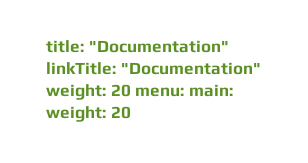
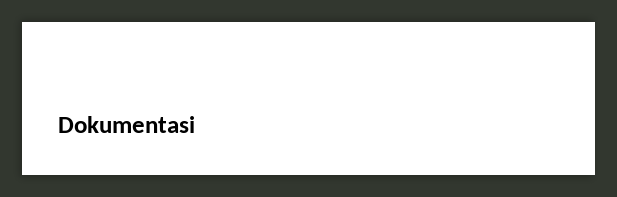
[46,40,229,53] [46,62,261,75] [46,84,233,100] [46,106,131,122] title: "Documentation" linkTitle: "Documentation" weight: 20 menu: main: weight: 20 -> [58,116,195,133] Dokumentasi

